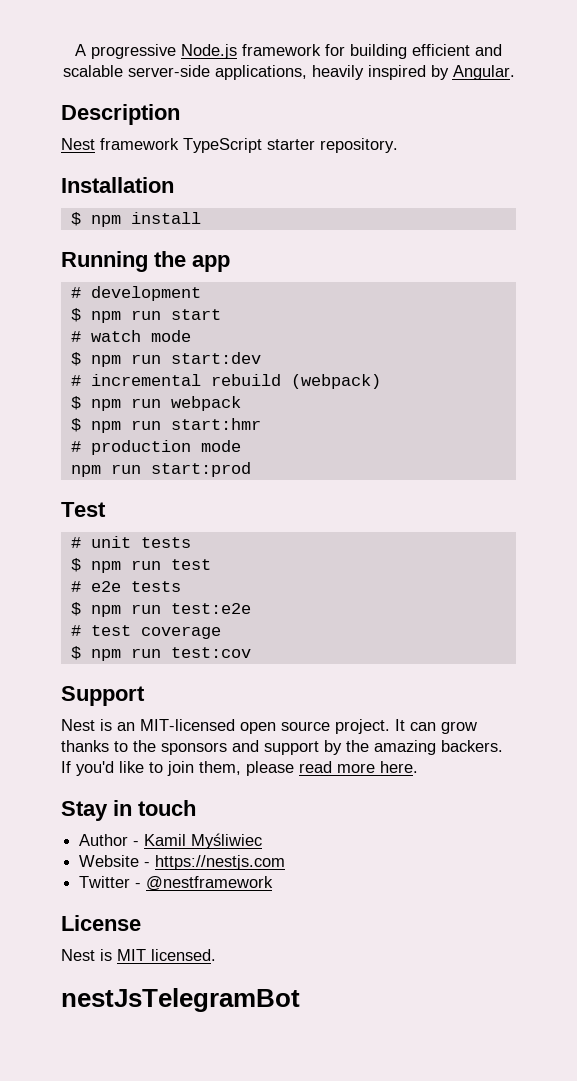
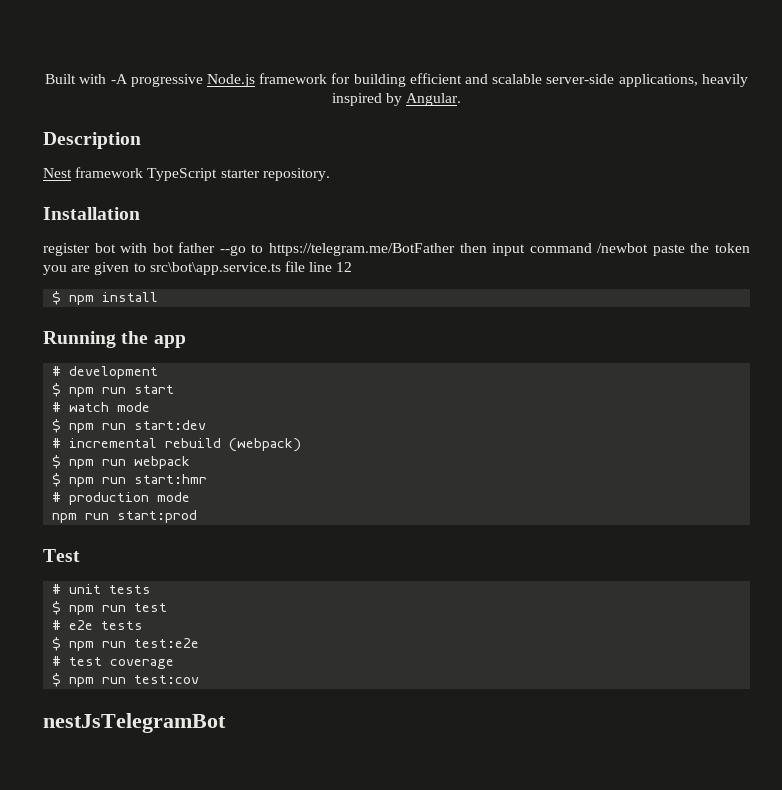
[75,44,86,56] A -> [45,74,128,84] Built with -A
(174, 185) none -> [43,242,750,256] [43,261,353,275] // register bot with bot father --go to https://telegram.me/BotFather then input command /newbot paste the token you are given to src\bot\app.service.ts file line 12
[61,686,145,706] [61,719,477,734] [61,740,503,755] [61,761,418,776] [61,800,196,821] [79,833,263,849] [79,855,286,870] [79,876,274,891] [61,915,141,931] [61,949,216,961] // Support // Nest is an MIT-licensed open source project. It can grow thanks to the sponsors and support by the amazing backers. If you'd like to join them, please read more here. // Stay in touch // Author - Kamil Myśliwiec // Website - https://nestjs.com // Twitter - @nestframework // License // Nest is MIT licensed. -> (200, 679) none

